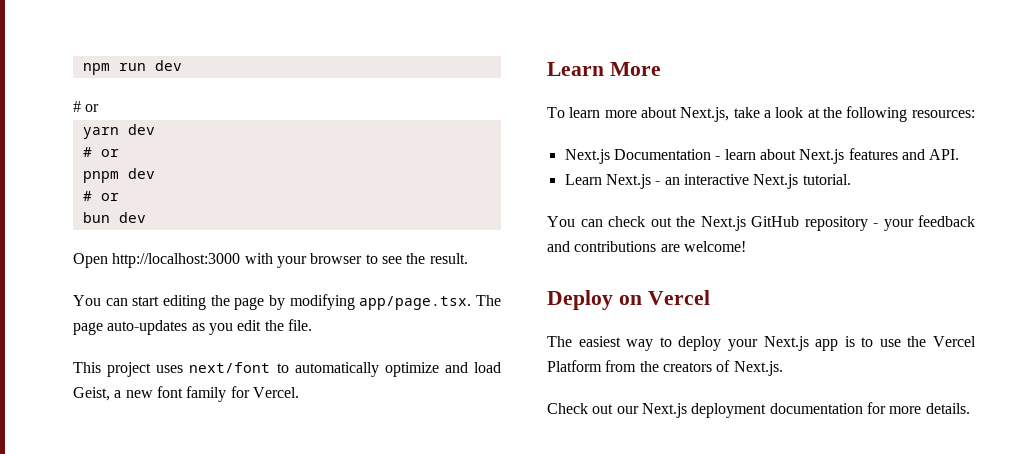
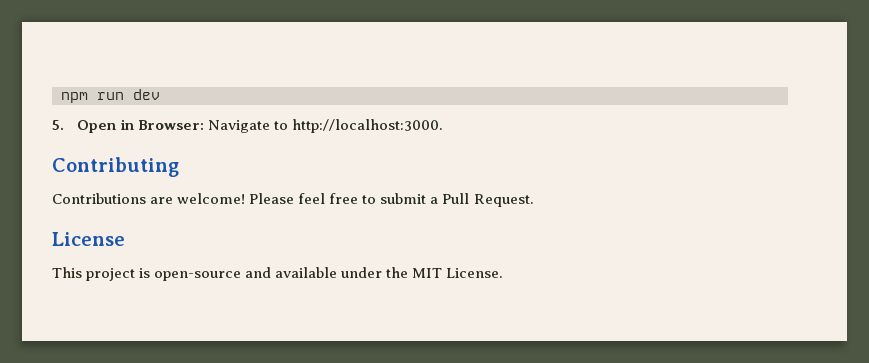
[73,101,100,112] [82,124,155,139] [82,147,119,157] [82,168,155,183] [82,191,119,201] [82,212,146,223] [73,253,468,268] [73,294,501,310] [73,319,312,335] [73,362,501,377] [73,386,299,402] [547,62,661,76] [547,106,975,122] [564,148,960,164] [564,174,851,189] [547,215,975,231] [547,241,746,252] [547,290,710,310] [547,336,976,351] [547,360,783,376] [547,402,970,418] # or // yarn dev // # or // pnpm dev // # or // bun dev // Open http://localhost:3000 with your browser to see the result. // You can start editing the page by modifying app/page.tsx. The page auto-updates as you edit the file. // This project uses next/font to automatically optimize and load Geist, a new font family for Vercel. // Learn More // To learn more about Next.js, take a look at the following resources: // Next.js Documentation - learn about Next.js features and API. // Learn Next.js - an interactive Next.js tutorial. // You can check out the Next.js GitHub repository - your feedback and contributions are welcome! // Deploy on Vercel // The easiest way to deploy your Next.js app is to use the Vercel Platform from the creators of Next.js. // Check out our Next.js deployment documentation for more details. -> [52,119,443,133] [52,157,179,177] [52,193,534,207] [52,232,125,246] [52,267,504,281] 5. Open in Browser: Navigate to http://localhost:3000. // Contributing // Contributions are welcome! Please feel free to submit a Pull Request. // License // This project is open-source and available under the MIT License.

